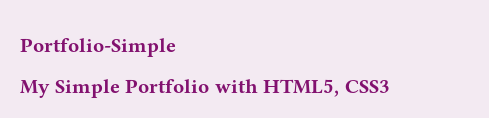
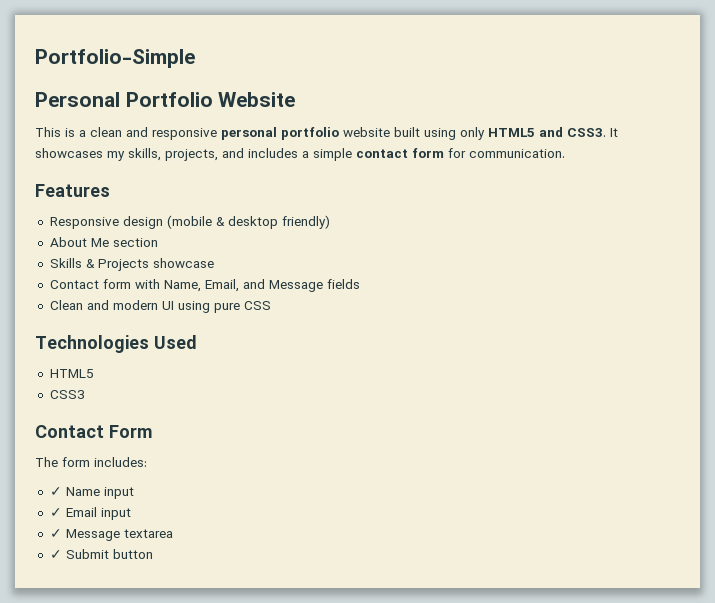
[20,79,390,98] My Simple Portfolio with HTML5, CSS3 -> [35,92,296,107] [35,127,618,140] [35,148,565,161] [35,184,110,197] [49,215,330,229] [49,237,158,247] [49,258,214,271] [49,279,360,292] [49,300,271,313] [35,335,197,353] [49,369,94,378] [49,390,85,399] [35,425,152,438] [35,457,147,467] [49,487,134,499] [49,507,131,520] [49,529,173,541] [49,549,153,559] Personal Portfolio Website // This is a clean and responsive personal portfolio website built using only HTML5 and CSS3. It showcases my skills, projects, and includes a simple contact form for communication. // Features // Responsive design (mobile & desktop friendly) // About Me section // Skills & Projects showcase // Contact form with Name, Email, and Message fields // Clean and modern UI using pure CSS // Technologies Used // HTML5 // CSS3 // Contact Form // The form includes: // ✓ Name input // ✓ Email input // ✓ Message textarea // ✓ Submit button

